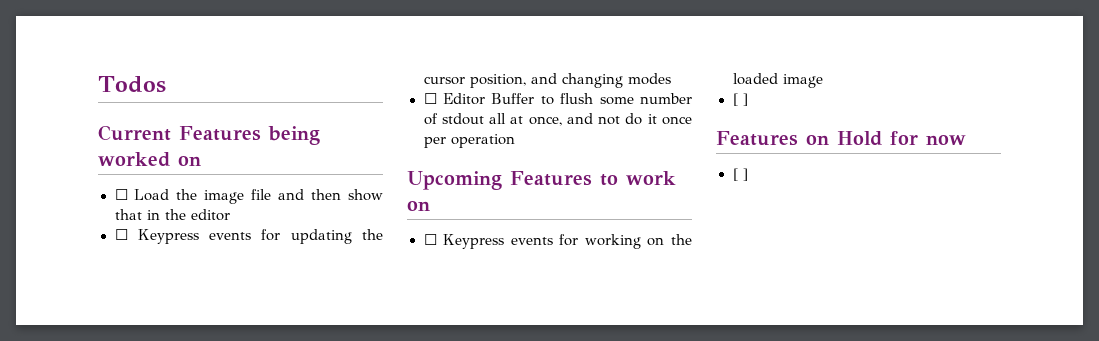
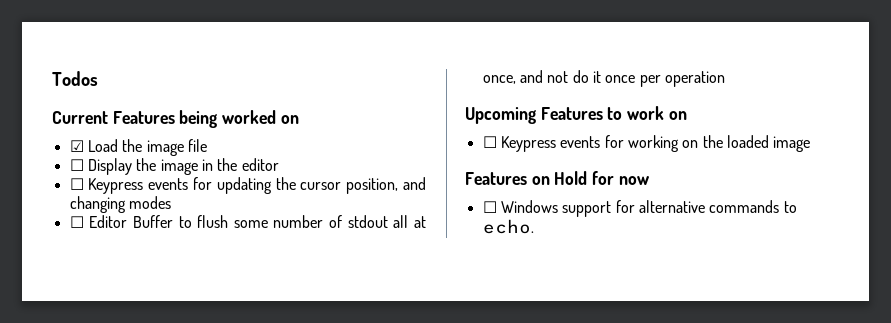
[114,189,128,200] ☐ -> [69,140,84,152] ☑
[278,189,383,201] [114,209,142,220] and then show that -> [69,158,198,175] // ☐ Display the image
[732,93,748,106] // [ ] -> (811, 144) none
[732,168,748,181] [ ] -> [482,200,797,217] [482,219,534,234] ☐ Windows support for alternative commands to echo.

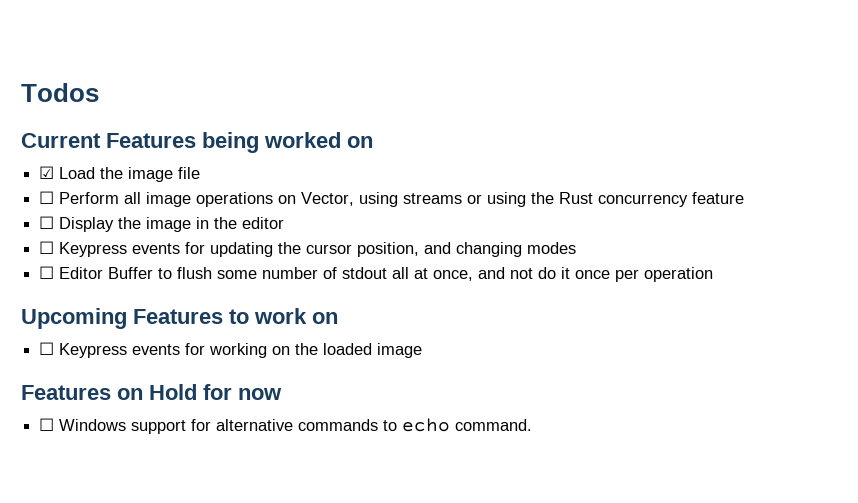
(207, 145) none -> [39,191,745,207] // ☐ Perform all image operations on Vector, using streams or using the Rust concurrency feature
[482,219,534,234] echo. -> [402,418,533,432] echo command.

